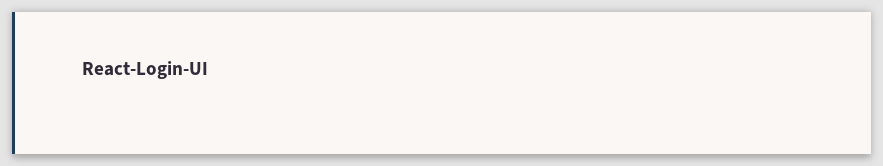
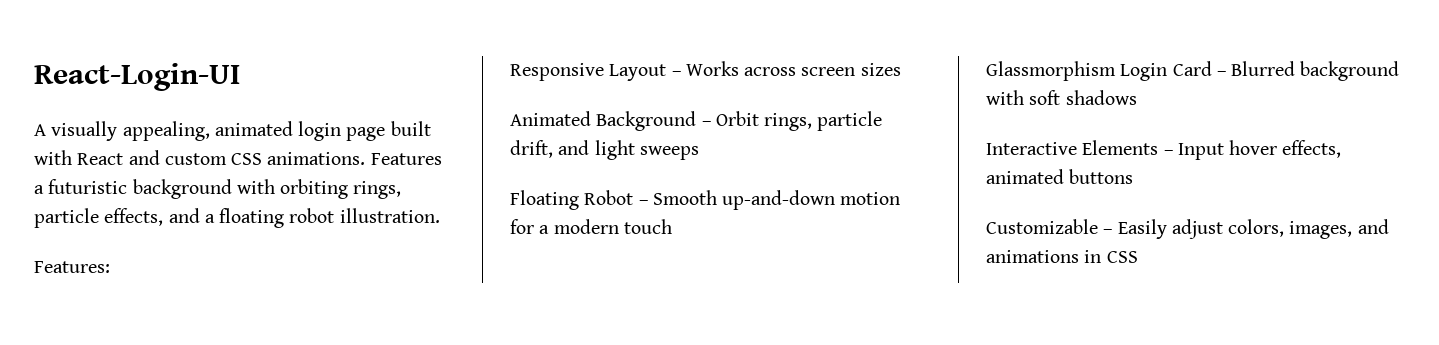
(208, 70) none -> [34,121,431,141] [34,150,442,165] [34,179,402,199] [34,208,440,228] [34,261,110,273] [510,61,901,81] [510,111,883,131] [510,140,699,160] [510,190,901,210] [510,219,672,234] [986,61,1400,81] [986,90,1137,105] [986,140,1342,160] [986,169,1134,184] [986,219,1389,239] [986,250,1138,263] // A visually appealing, animated login page built with React and custom CSS animations. Features a futuristic background with orbiting rings, particle effects, and a floating robot illustration. // Features: // Responsive Layout – Works across screen sizes // Animated Background – Orbit rings, particle drift, and light sweeps // Floating Robot – Smooth up-and-down motion for a modern touch // Glassmorphism Login Card – Blurred background with soft shadows // Interactive Elements – Input hover effects, animated buttons // Customizable – Easily adjust colors, images, and animations in CSS

